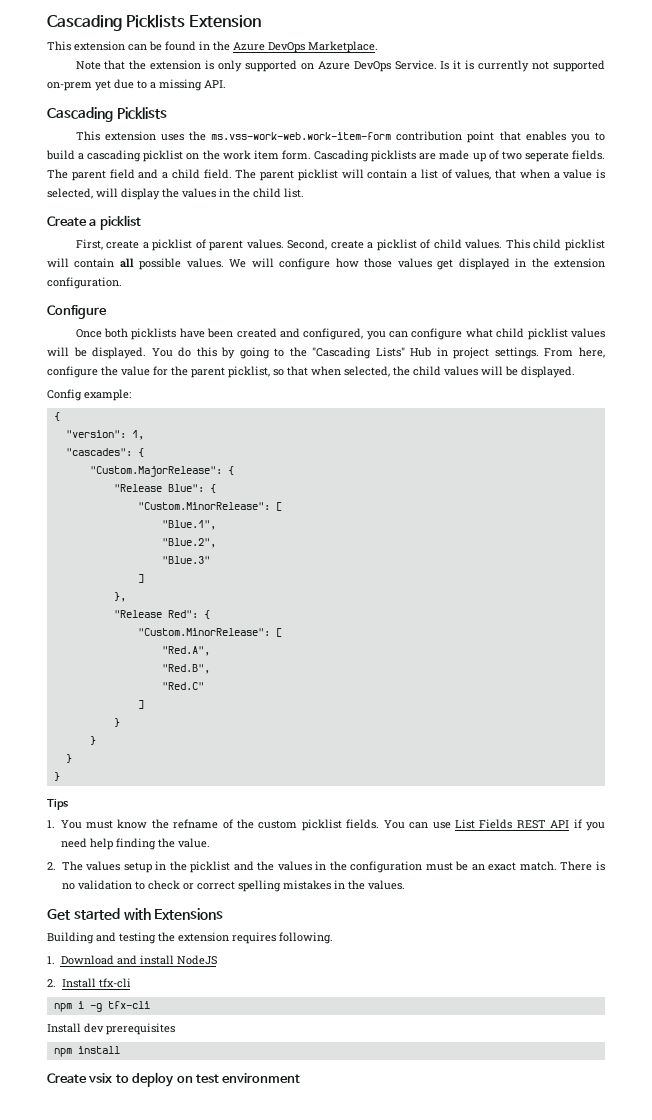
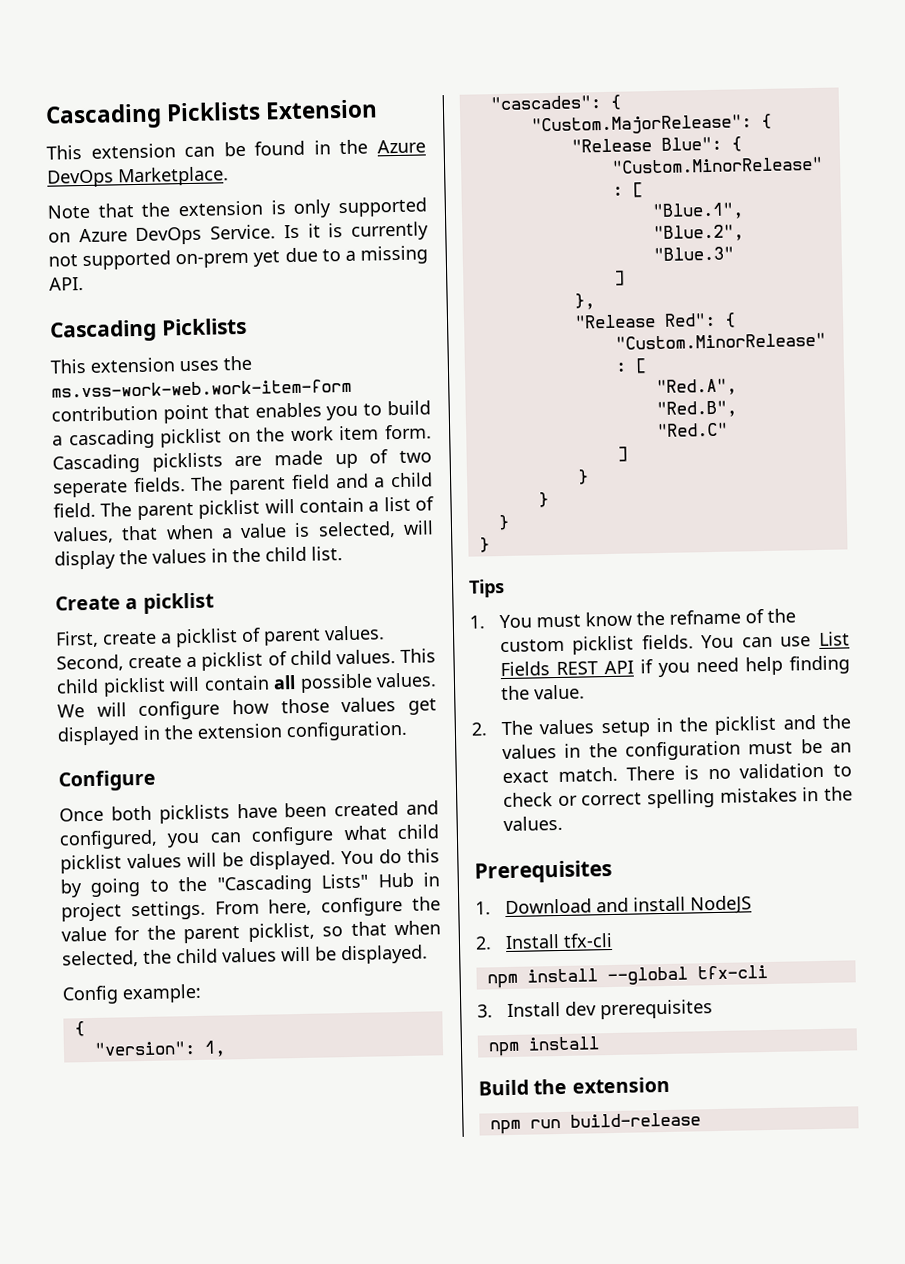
[47,908,224,920] [47,932,333,944] Get started with Extensions // Building and testing the extension requires following. -> [474,859,612,884] Prerequisites
[77,1001,150,1012] i -g tfx-cli // -> [526,965,768,986] [477,1004,493,1018] install --global tfx-cli // 3.
[47,1072,301,1087] Create vsix to deploy on test environment -> [478,1076,670,1096] [489,1112,701,1135] Build the extension // npm run build-release

